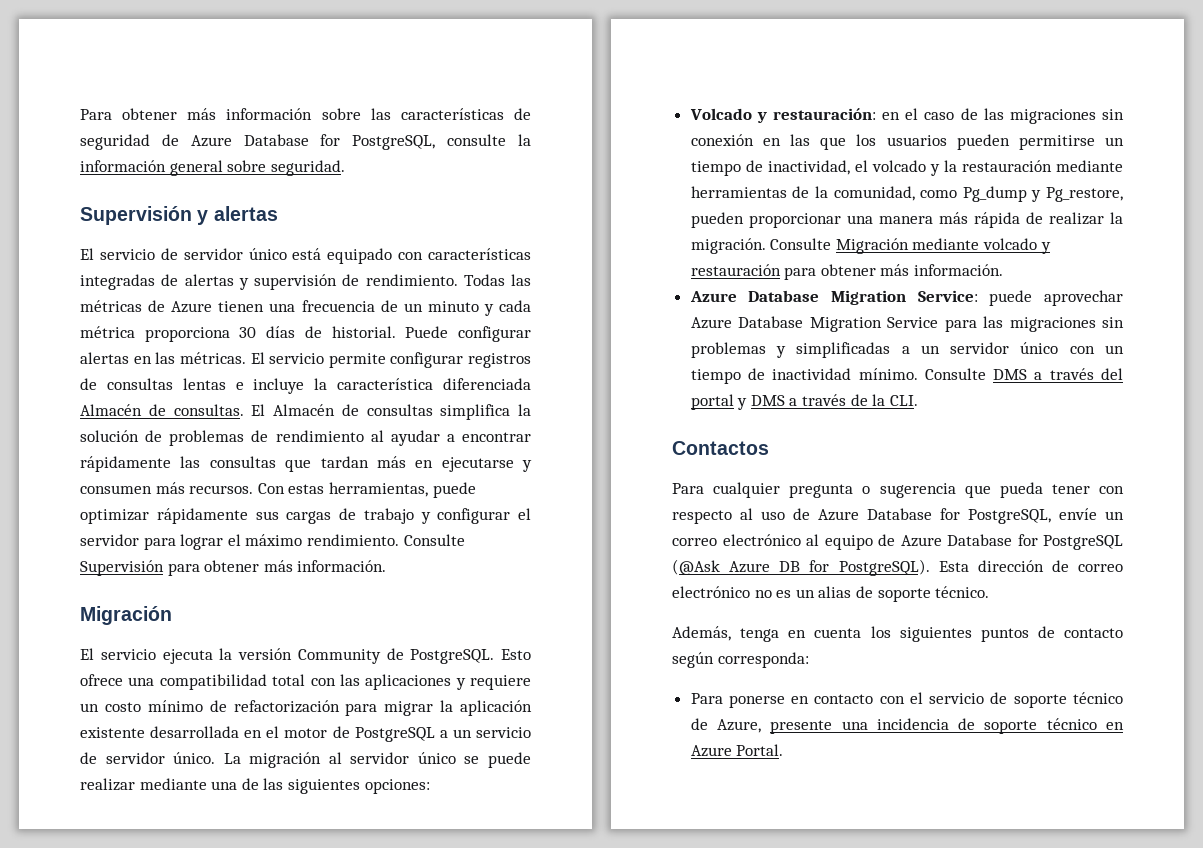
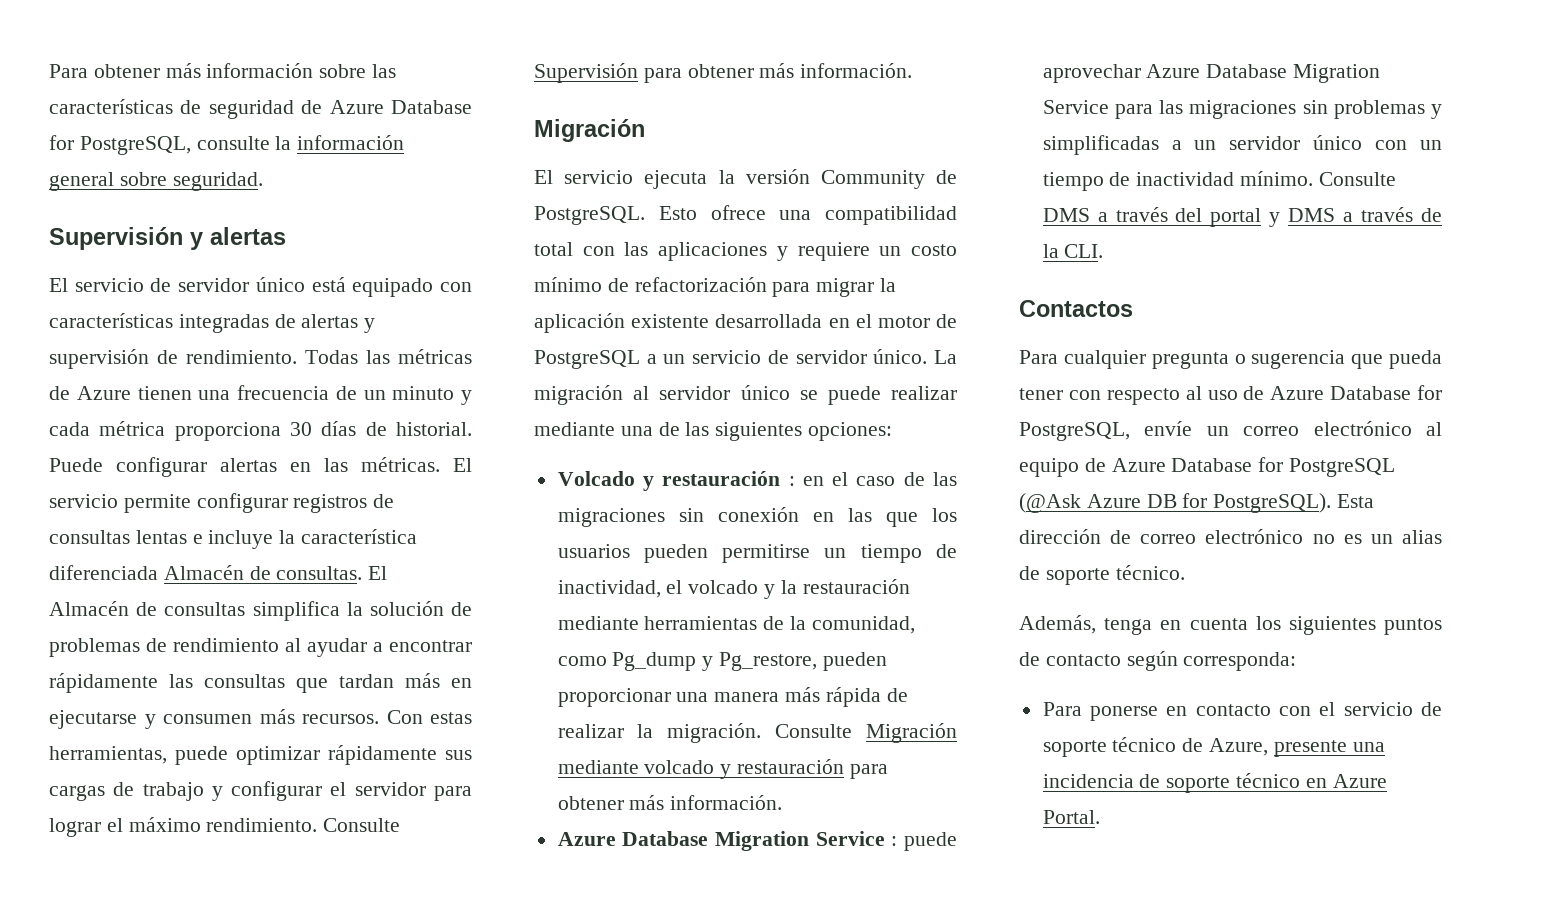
[772,108,876,120] restauración: -> [662,471,795,486] restauración :
[917,290,978,302] Service: -> [815,831,898,846] Service :

